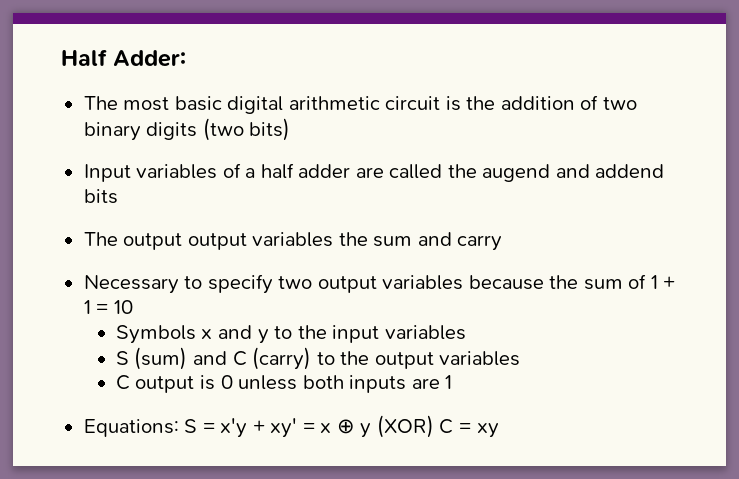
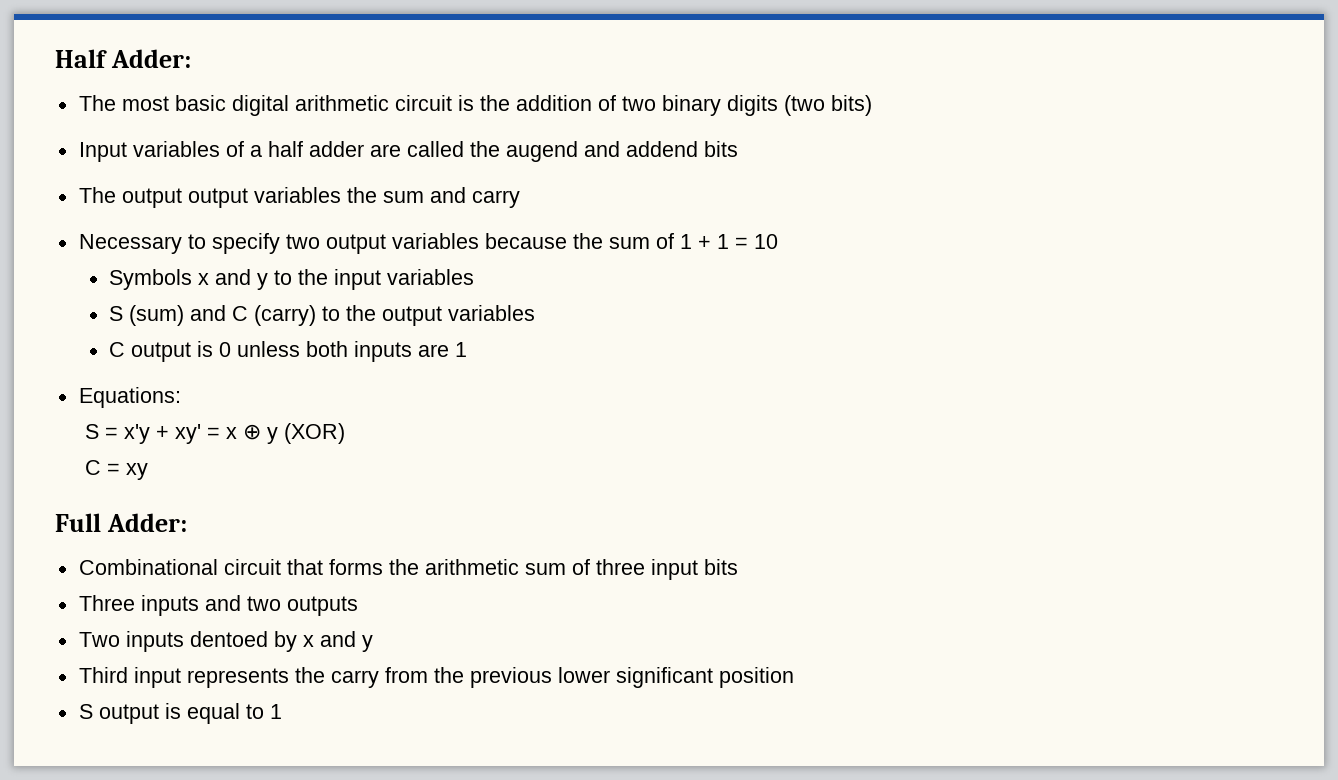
(179, 428) none -> (181, 397) //
(434, 426) none -> (346, 433) //
(499, 430) none -> [55,513,187,532] [78,559,738,580] [78,595,358,616] [78,631,373,652] [78,667,794,688] [78,703,282,724] // Full Adder: // Combinational circuit that forms the arithmetic sum of three input bits // Three inputs and two outputs // Two inputs dentoed by x and y // Third input represents the carry from the previous lower significant position // S output is equal to 1

